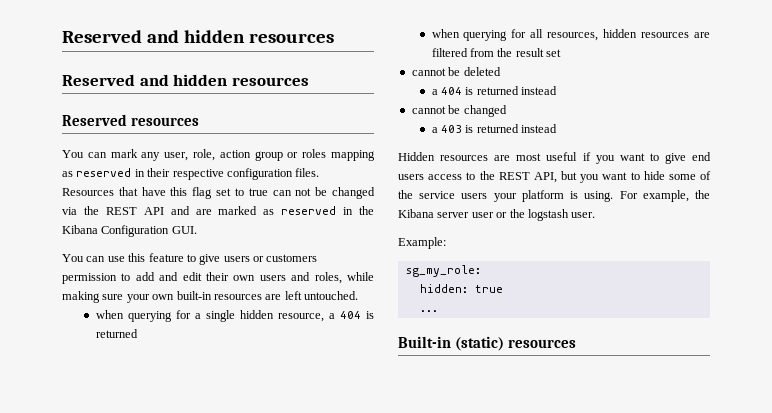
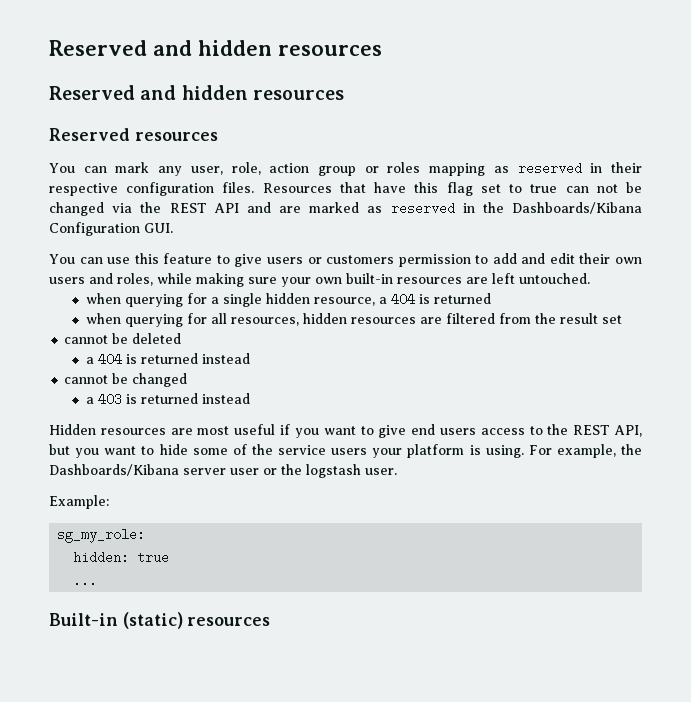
[62,225,98,234] Kibana -> [512,202,642,214] Dashboards/Kibana
[398,209,434,218] Kibana -> [49,464,179,476] Dashboards/Kibana

